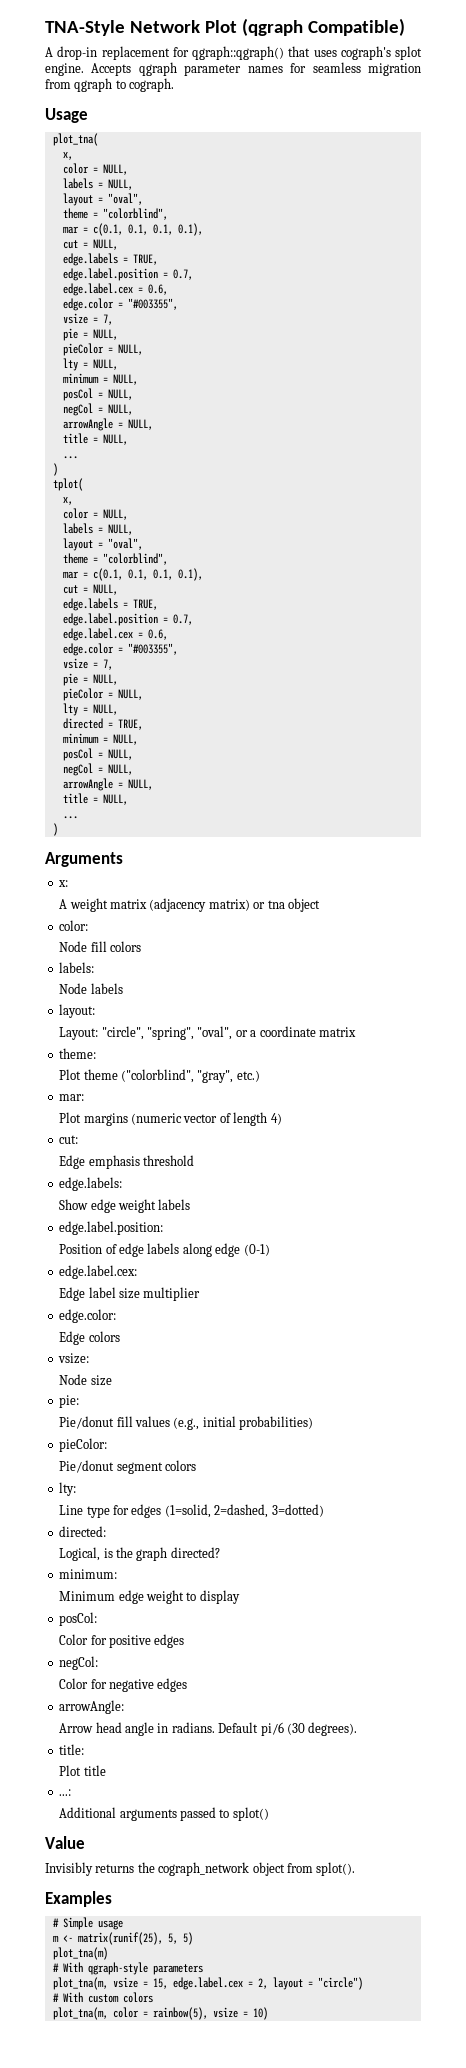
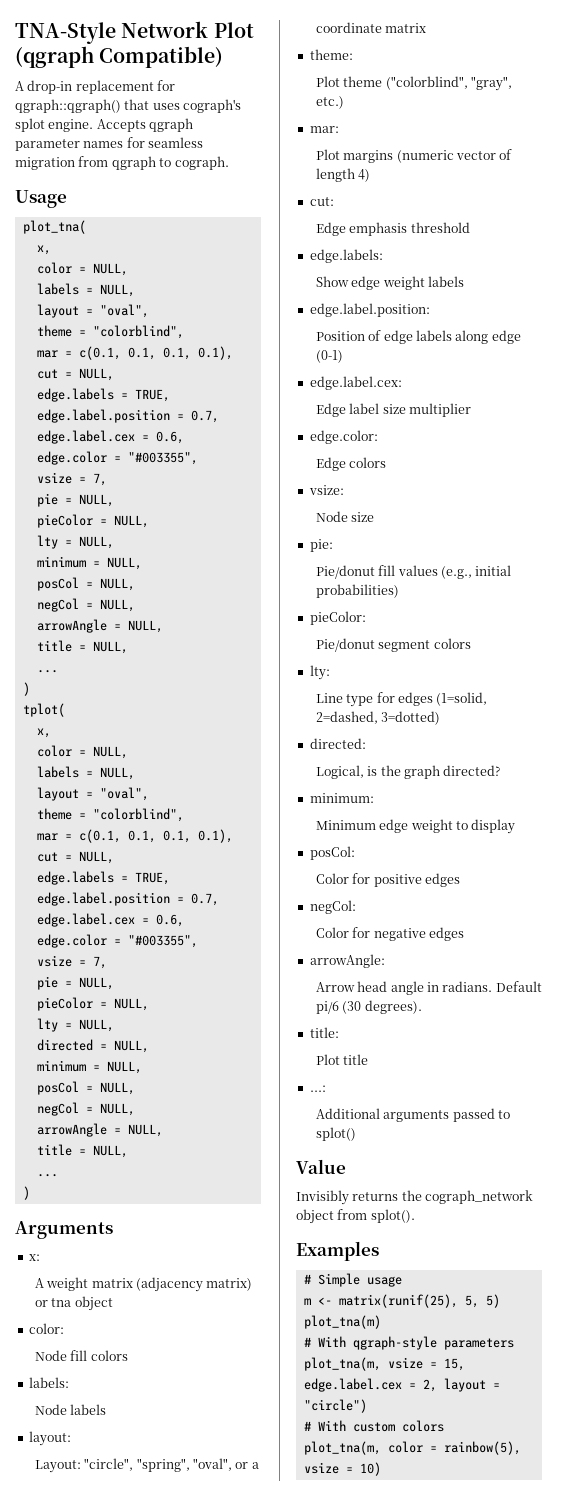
[117,719,143,730] TRUE, -> [113,1040,149,1053] NULL,

